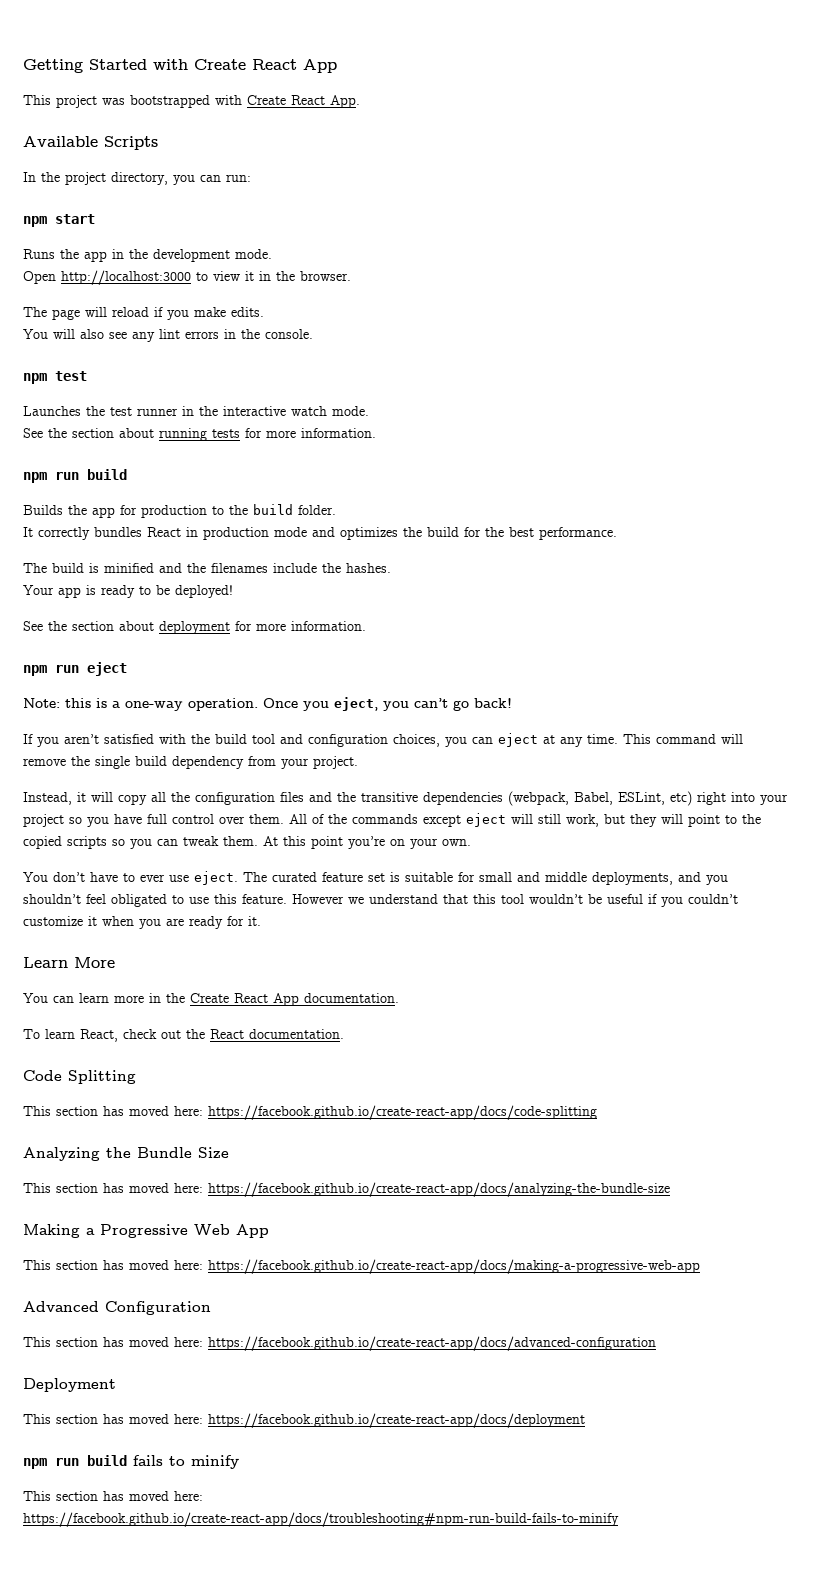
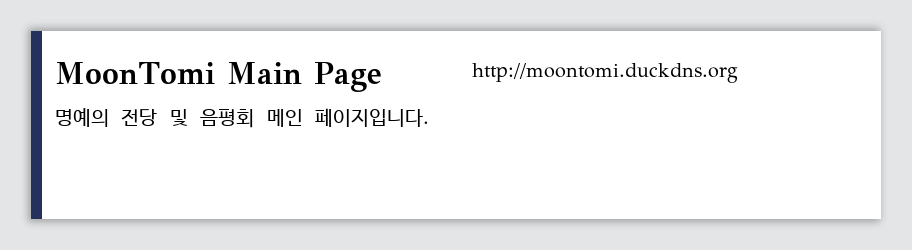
[23,59,337,73] [23,95,360,108] [23,136,158,150] [23,172,251,185] [23,214,95,227] [23,249,272,262] [23,270,351,285] [23,307,264,320] [23,329,313,342] [23,371,87,384] [23,406,369,416] [23,428,376,441] [23,469,127,483] [23,504,336,518] [23,527,617,540] [23,563,391,573] [23,585,233,598] [23,621,366,634] [23,662,127,676] [23,697,512,711] [23,733,743,747] [23,756,358,769] [23,791,788,806] [23,813,761,827] [23,836,471,849] [23,871,728,885] [23,894,738,907] [23,916,261,929] [23,957,115,968] [23,993,399,1006] [23,1029,344,1042] [23,1070,136,1084] [23,1105,597,1120] [23,1147,229,1161] [23,1182,670,1197] [23,1224,269,1238] [23,1259,700,1274] [23,1301,211,1315] [23,1336,656,1351] [23,1378,116,1392] [23,1413,585,1428] [23,1455,239,1469] [23,1491,203,1501] [23,1512,619,1527] Getting Started with Create React App // This project was bootstrapped with Create React App. // Available Scripts // In the project directory, you can run: // npm start // Runs the app in the development mode. // Open http://localhost:3000 to view it in the browser. // The page will reload if you make edits. // You will also see any lint errors in the console. // npm test // Launches the test runner in the interactive watch mode. // See the section about running tests for more information. // npm run build // Builds the app for production to the build folder. // It correctly bundles React in production mode and optimizes the build for the best performance. // The build is minified and the filenames include the hashes. // Your app is ready to be deployed! // See the section about deployment for more information. // npm run eject // Note: this is a one-way operation. Once you eject, you can’t go back! // If you aren’t satisfied with the build tool and configuration choices, you can eject at any time. This command will remove the single build dependency from your project. // Instead, it will copy all the configuration files and the transitive dependencies (webpack, Babel, ESLint, etc) right into your project so you have full control over them. All of the commands except eject will still work, but they will point to the copied scripts so you can tweak them. At this point you’re on your own. // You don’t have to ever use eject. The curated feature set is suitable for small and middle deployments, and you shouldn’t feel obligated to use this feature. However we understand that this tool wouldn’t be useful if you couldn’t customize it when you are ready for it. // Learn More // You can learn more in the Create React App documentation. // To learn React, check out the React documentation. // Code Splitting // This section has moved here: https://facebook.github.io/create-react-app/docs/code-splitting // Analyzing the Bundle Size // This section has moved here: https://facebook.github.io/create-react-app/docs/analyzing-the-bundle-size // Making a Progressive Web App // This section has moved here: https://facebook.github.io/create-react-app/docs/making-a-progressive-web-app // Advanced Configuration // This section has moved here: https://facebook.github.io/create-react-app/docs/advanced-configuration // Deployment // This section has moved here: https://facebook.github.io/create-react-app/docs/deployment // npm run build fails to minify // This section has moved here: https://facebook.github.io/create-react-app/docs/troubleshooting#npm-run-build-fails-to-minify -> [55,62,382,92] [55,108,429,128] [472,63,738,83] MoonTomi Main Page // 명예의 전당 및 음평회 메인 페이지입니다. http://moontomi.duckdns.org

